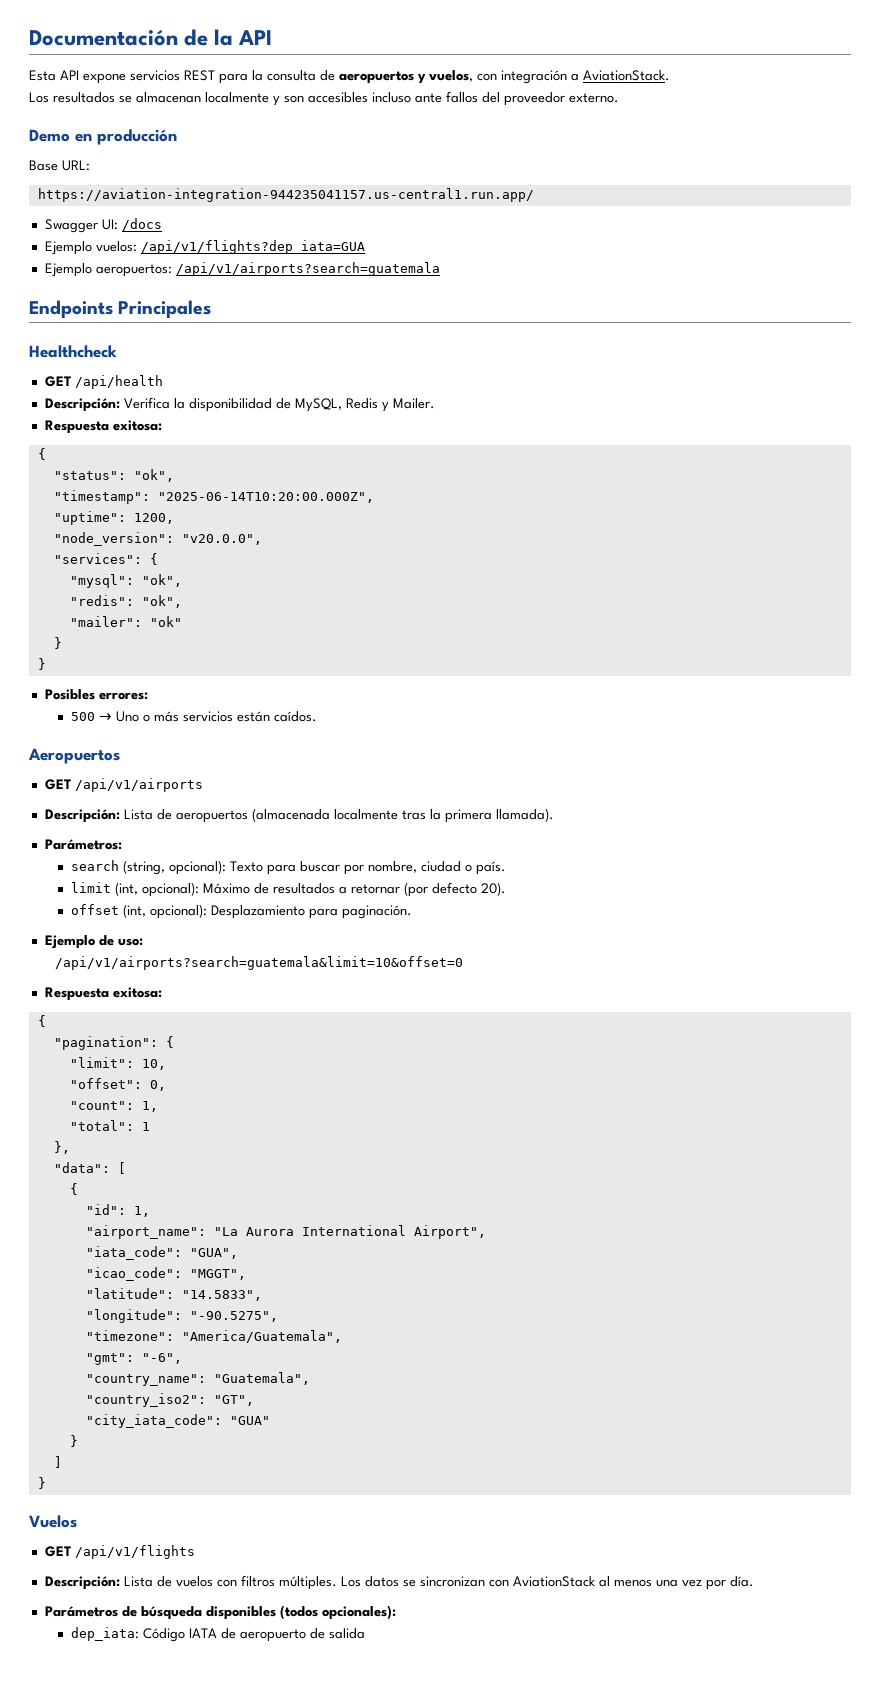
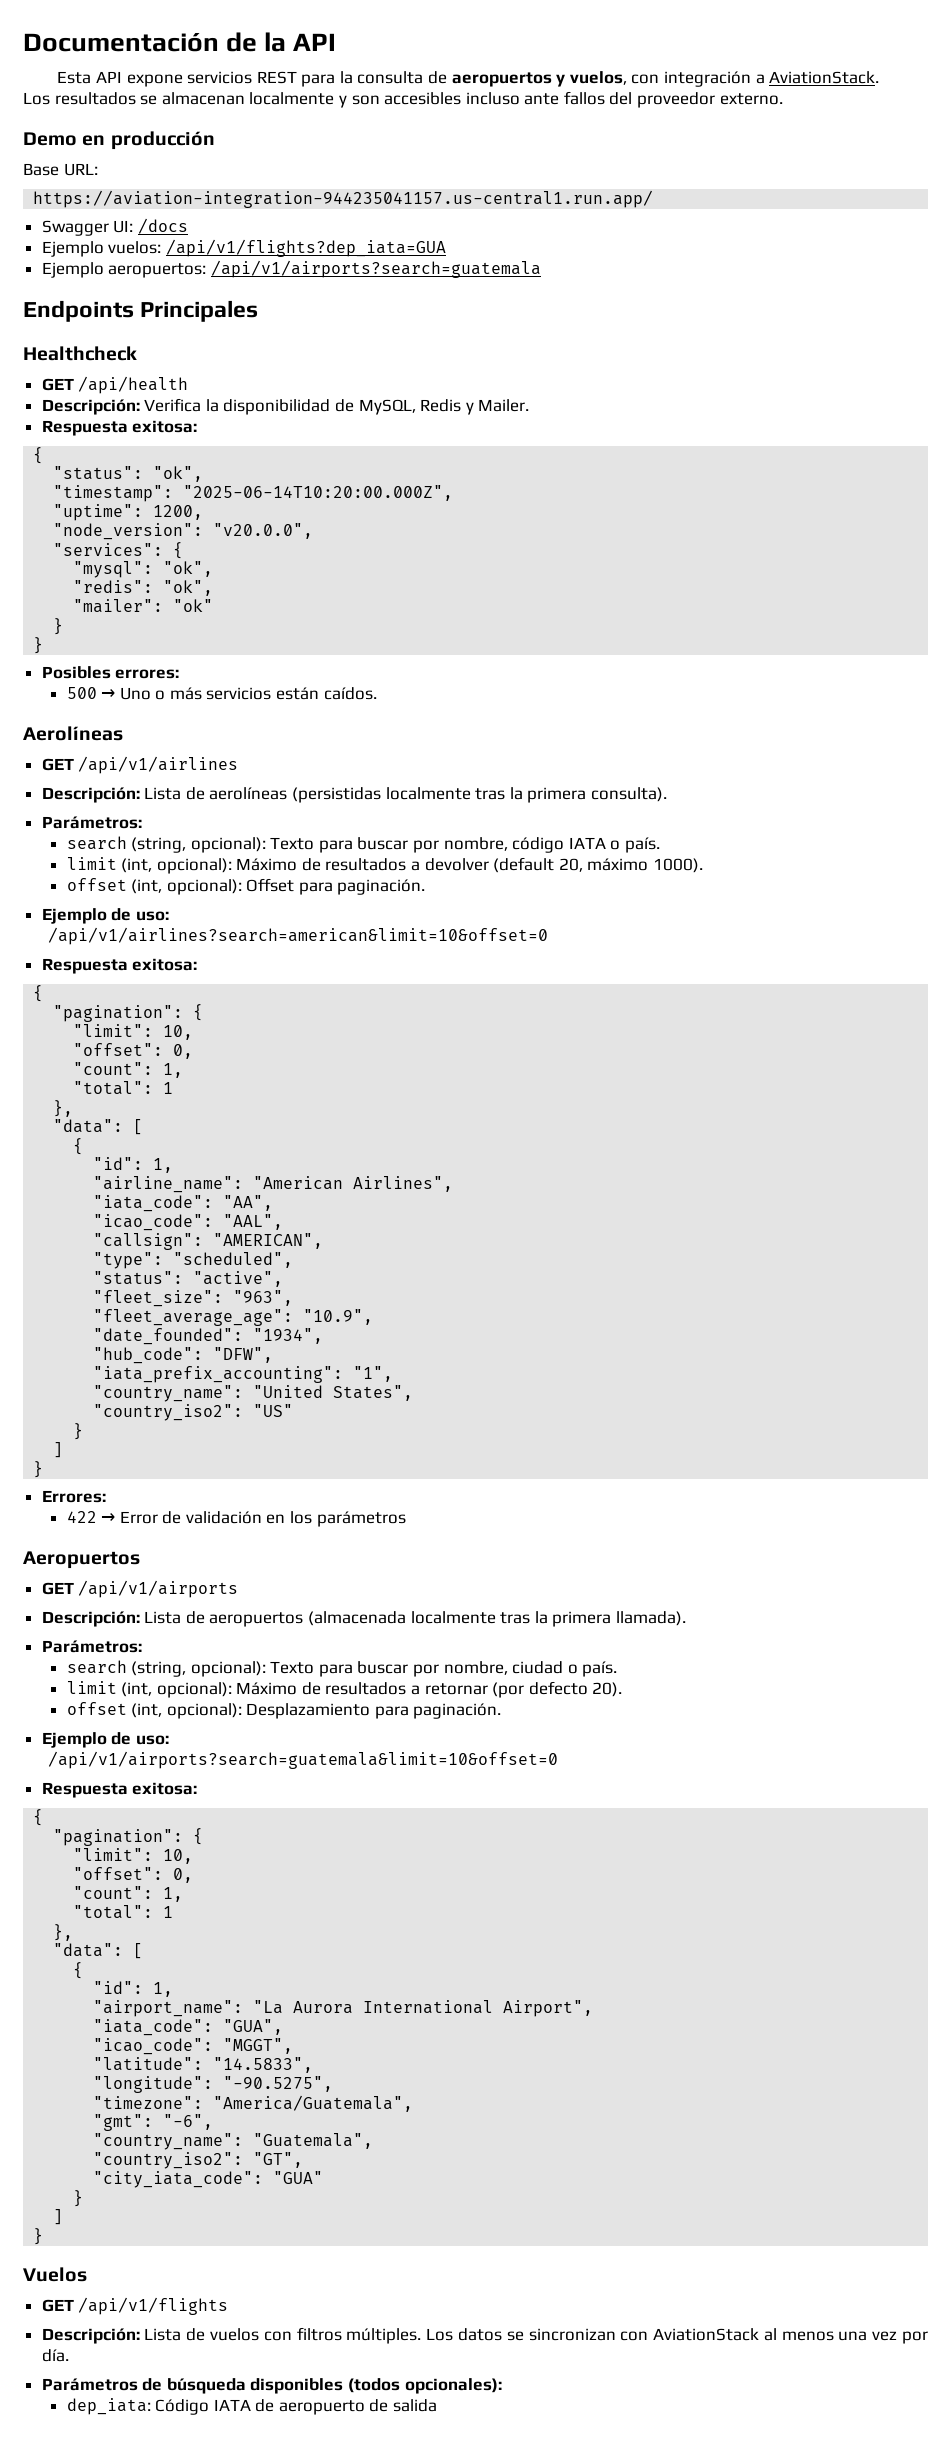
(317, 716) none -> [23,726,123,741] [41,756,239,774] [41,787,668,803] [41,816,142,829] [66,836,661,853] [66,857,704,874] [66,878,426,895] [41,908,169,924] [47,927,548,945] [41,958,198,974] [33,985,44,1002] [53,1004,204,1022] [73,1024,194,1040] [73,1043,194,1059] [73,1062,184,1078] [73,1081,174,1095] [53,1100,74,1117] [53,1119,144,1135] [73,1138,84,1155] [93,1157,174,1173] [93,1176,454,1193] [93,1195,274,1212] [93,1214,284,1231] [93,1233,324,1250] [93,1252,294,1269] [93,1271,284,1287] [93,1290,294,1307] [93,1309,374,1326] [93,1328,324,1345] [93,1347,274,1364] [93,1366,394,1383] [93,1385,414,1402] [93,1404,294,1421] [73,1423,84,1440] [53,1442,64,1458] [33,1461,44,1478] [41,1490,106,1503] [66,1511,406,1527] // Aerolíneas // GET /api/v1/airlines // Descripción: Lista de aerolíneas (persistidas localmente tras la primera consulta). // Parámetros: // search (string, opcional): Texto para buscar por nombre, código IATA o país. // limit (int, opcional): Máximo de resultados a devolver (default 20, máximo 1000). // offset (int, opcional): Offset para paginación. // Ejemplo de uso: // /api/v1/airlines?search=american&limit=10&offset=0 // Respuesta exitosa: // { // "pagination": { // "limit": 10, // "offset": 0, // "count": 1, // "total": 1 // }, // "data": [ // { // "id": 1, // "airline_name": "American Airlines", // "iata_code": "AA", // "icao_code": "AAL", // "callsign": "AMERICAN", // "type": "scheduled", // "status": "active", // "fleet_size": "963", // "fleet_average_age": "10.9", // "date_founded": "1934", // "hub_code": "DFW", // "iata_prefix_accounting": "1", // "country_name": "United States", // "country_iso2": "US" // } // ] // } // Errores: // 422 → Error de validación en los parámetros

